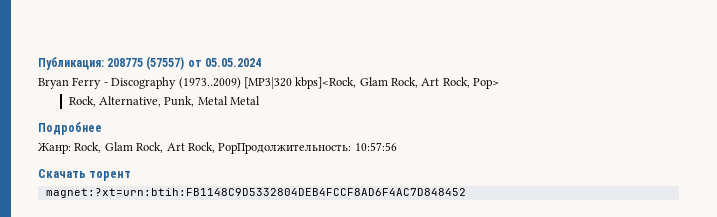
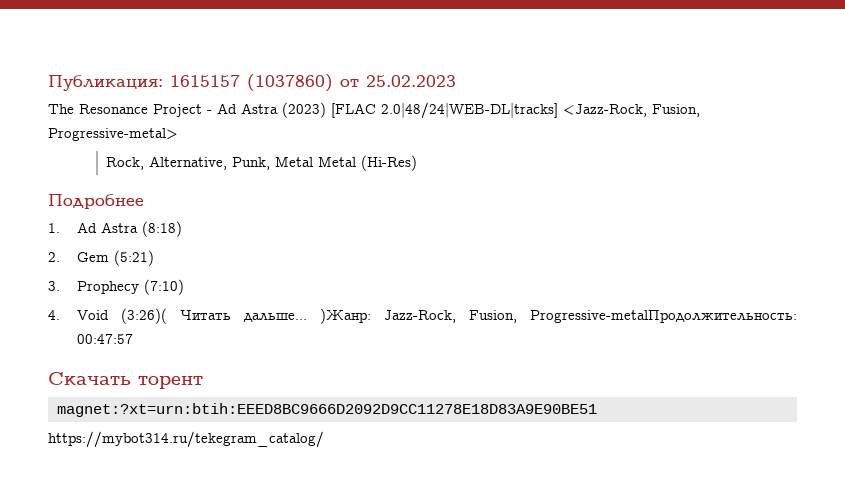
[107,56,261,70] [38,77,500,89] 208775 (57557) от 05.05.2024 // Bryan Ferry - Discography (1973..2009) [MP3|320 kbps]<Rock, Glam Rock, Art Rock, Pop> -> [170,74,456,92] [48,102,700,119] [48,128,178,141] 1615157 (1037860) от 25.02.2023 // The Resonance Project - Ad Astra (2023) [FLAC 2.0|48/24|WEB-DL|tracks] <Jazz-Rock, Fusion, Progressive-metal>
(261, 100) none -> [361,155,418,171] (Hi-Res)
[38,142,397,154] Жанр: Rock, Glam Rock, Art Rock, PopПродолжительность: 10:57:56 -> [48,221,183,237] [48,250,155,266] [48,279,185,295] [48,308,798,324] [77,334,134,344] 1. Ad Astra (8:18) // 2. Gem (5:21) // 3. Prophecy (7:10) // 4. Void (3:26)( Читать дальше... )Жанр: Jazz-Rock, Fusion, Progressive-metalПродолжительность: 00:47:57
[45,188,466,198] magnet:?xt=urn:btih:FB1148C9D5332804DEB4FCCF8AD6F4AC7D848452 -> [57,403,597,417] [48,431,324,448] magnet:?xt=urn:btih:EEED8BC9666D2092D9CC11278E18D83A9E90BE51 // https://mybot314.ru/tekegram_catalog/

